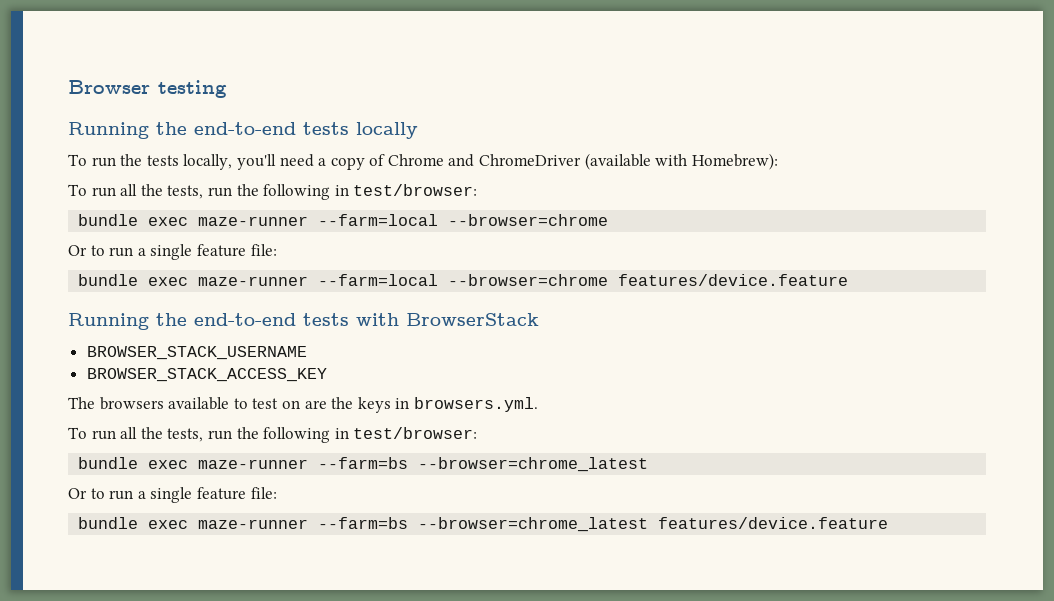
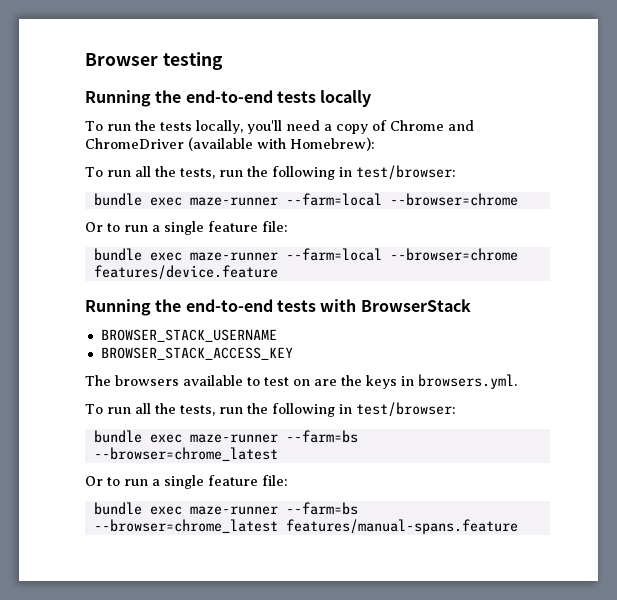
[658,517,889,529] features/device.feature -> [285,519,518,534] features/manual-spans.feature

